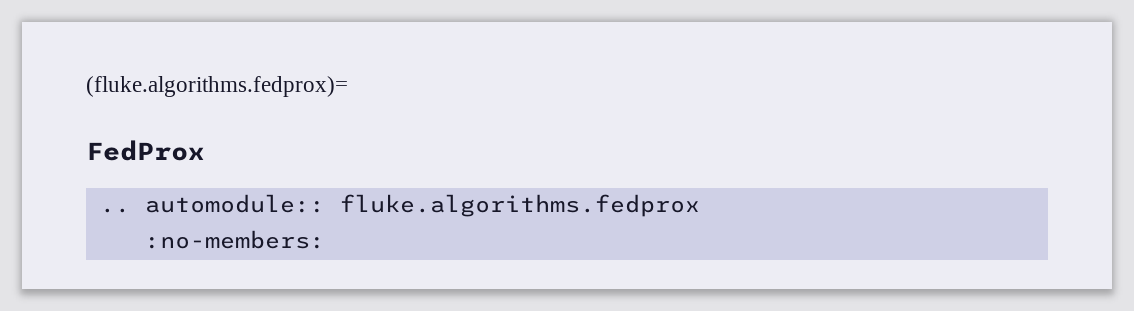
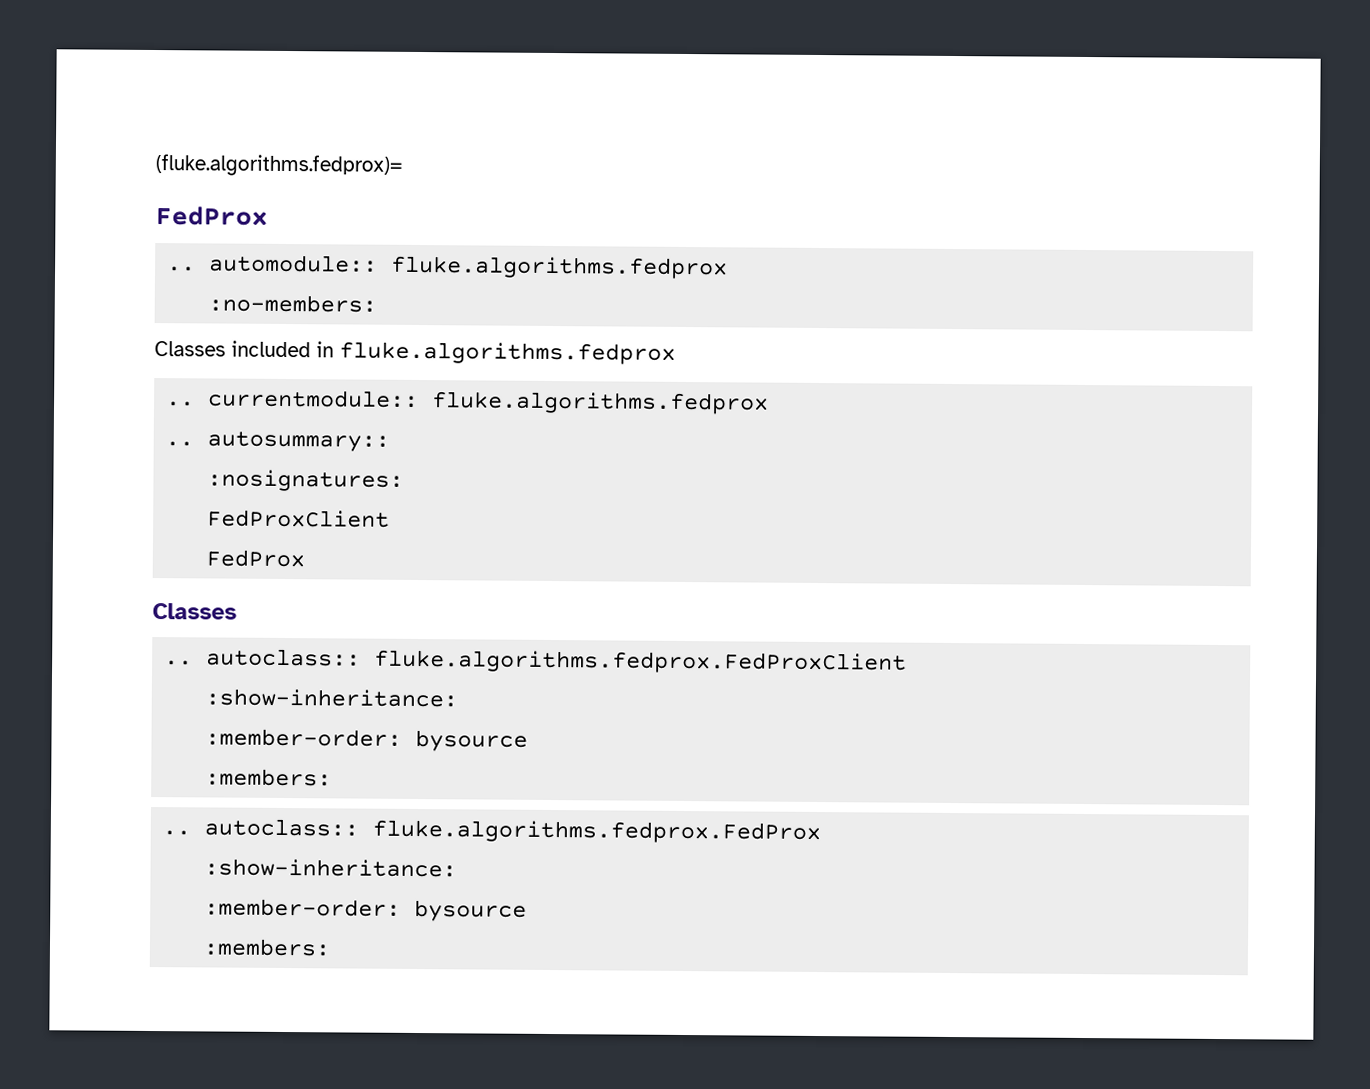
(325, 239) none -> [154,340,676,365] [166,389,770,415] [165,431,391,452] [207,469,405,492] [207,509,391,528] [206,549,306,568] [152,603,237,620] [164,648,908,675] [205,688,459,708] [205,728,529,752] [205,768,333,787] [162,818,822,845] [204,858,458,878] [204,898,528,922] [203,938,332,957] // Classes included in fluke.algorithms.fedprox // .. currentmodule:: fluke.algorithms.fedprox // .. autosummary:: // :nosignatures: // FedProxClient // FedProx // Classes // .. autoclass:: fluke.algorithms.fedprox.FedProxClient // :show-inheritance: // :member-order: bysource // :members: // .. autoclass:: fluke.algorithms.fedprox.FedProx // :show-inheritance: // :member-order: bysource // :members:

